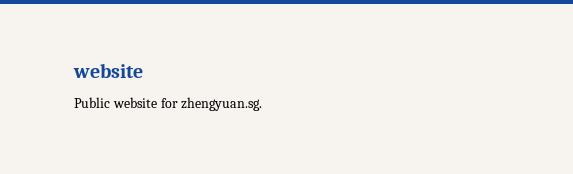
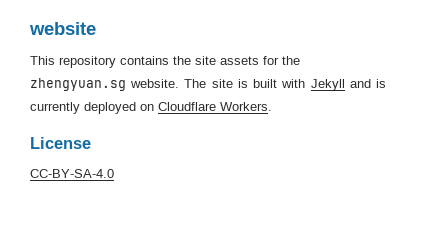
[74,97,263,111] Public website for zhengyuan.sg. -> [30,56,300,68] [30,78,387,91] [30,102,272,114] [30,137,91,149] [30,169,114,178] This repository contains the site assets for the zhengyuan.sg website. The site is built with Jekyll and is currently deployed on Cloudflare Workers. // License // CC-BY-SA-4.0

